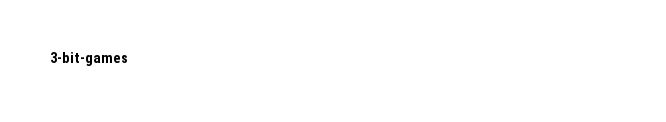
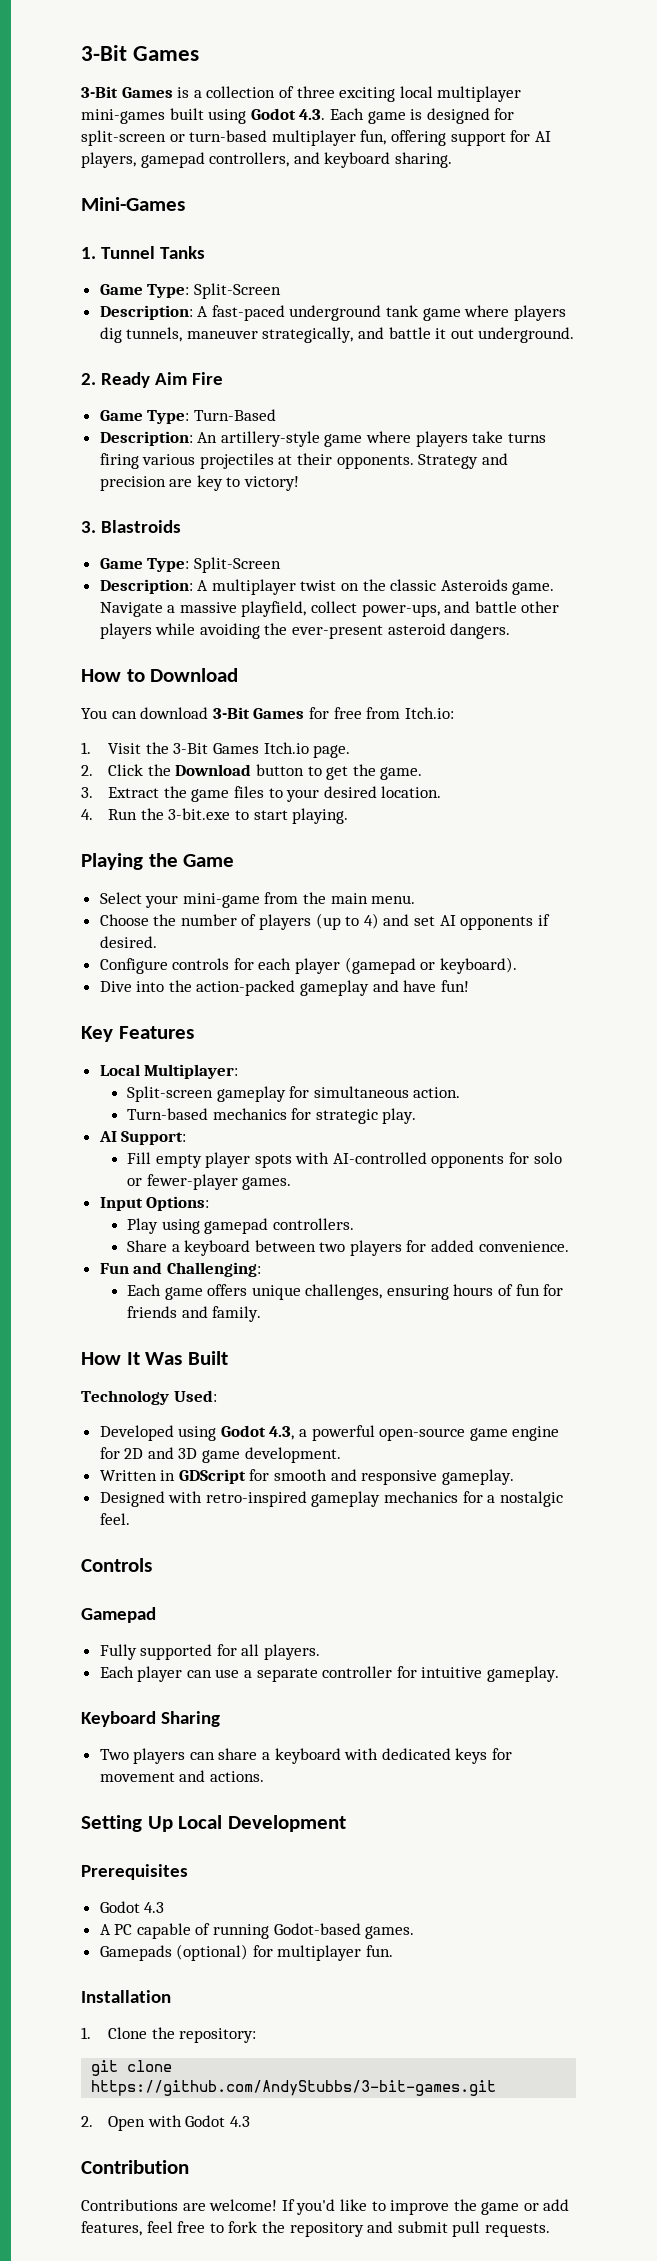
[50,52,128,66] 3-bit-games -> [81,45,200,61] [81,86,522,102] [81,108,515,124] [81,130,551,146] [81,152,452,168] [81,197,185,211] [81,246,206,259] [99,283,281,299] [99,305,566,321] [99,327,575,343] [81,372,224,388] [99,409,276,424] [99,431,546,447] [99,453,508,469] [99,475,300,491] [81,520,182,533] [99,557,281,573] [99,579,555,595] [99,601,560,617] [99,623,511,639] [81,668,239,682] [81,707,454,719] [81,742,351,758] [81,764,423,780] [81,786,442,802] [81,808,349,824] [81,853,235,870] [99,892,416,908] [99,913,550,930] [99,936,157,948] [99,957,517,974] [99,980,469,996] [81,1026,194,1042] [99,1064,239,1079] [126,1086,461,1102] [126,1108,417,1124] [98,1131,187,1145] [126,1152,562,1168] [126,1174,292,1190] [99,1196,210,1211] [126,1218,354,1234] [126,1240,569,1256] [99,1262,261,1277] [126,1284,564,1300] [126,1306,262,1322] [81,1351,228,1365] [81,1390,217,1405] [99,1425,560,1441] [99,1447,341,1463] [99,1469,514,1485] [99,1491,563,1507] [99,1513,130,1525] [81,1558,152,1572] [81,1607,156,1623] [99,1644,321,1660] [99,1666,560,1682] [81,1711,221,1727] [99,1748,513,1764] [99,1770,264,1782] [81,1815,346,1832] [81,1864,188,1880] [99,1901,165,1913] [99,1923,415,1939] [99,1944,394,1961] [81,1990,171,2003] [81,2027,257,2043] [91,2060,173,2076] [91,2080,497,2096] [81,2115,250,2131] [81,2160,189,2174] [81,2199,570,2215] [81,2221,550,2237] 3-Bit Games // 3-Bit Games is a collection of three exciting local multiplayer mini-games built using Godot 4.3. Each game is designed for split-screen or turn-based multiplayer fun, offering support for AI players, gamepad controllers, and keyboard sharing. // Mini-Games // 1. Tunnel Tanks // Game Type: Split-Screen // Description: A fast-paced underground tank game where players dig tunnels, maneuver strategically, and battle it out underground. // 2. Ready Aim Fire // Game Type: Turn-Based // Description: An artillery-style game where players take turns firing various projectiles at their opponents. Strategy and precision are key to victory! // 3. Blastroids // Game Type: Split-Screen // Description: A multiplayer twist on the classic Asteroids game. Navigate a massive playfield, collect power-ups, and battle other players while avoiding the ever-present asteroid dangers. // How to Download // You can download 3-Bit Games for free from Itch.io: // 1. Visit the 3-Bit Games Itch.io page. // 2. Click the Download button to get the game. // 3. Extract the game files to your desired location. // 4. Run the 3-bit.exe to start playing. // Playing the Game // Select your mini-game from the main menu. // Choose the number of players (up to 4) and set AI opponents if desired. // Configure controls for each player (gamepad or keyboard). // Dive into the action-packed gameplay and have fun! // Key Features // Local Multiplayer: // Split-screen gameplay for simultaneous action. // Turn-based mechanics for strategic play. // AI Support: // Fill empty player spots with AI-controlled opponents for solo or fewer-player games. // Input Options: // Play using gamepad controllers. // Share a keyboard between two players for added convenience. // Fun and Challenging: // Each game offers unique challenges, ensuring hours of fun for friends and family. // How It Was Built // Technology Used: // Developed using Godot 4.3, a powerful open-source game engine for 2D and 3D game development. // Written in GDScript for smooth and responsive gameplay. // Designed with retro-inspired gameplay mechanics for a nostalgic feel. // Controls // Gamepad // Fully supported for all players. // Each player can use a separate controller for intuitive gameplay. // Keyboard Sharing // Two players can share a keyboard with dedicated keys for movement and actions. // Setting Up Local Development // Prerequisites // Godot 4.3 // A PC capable of running Godot-based games. // Gamepads (optional) for multiplayer fun. // Installation // 1. Clone the repository: // git clone https://github.com/AndyStubbs/3-bit-games.git // 2. Open with Godot 4.3 // Contribution // Contributions are welcome! If you'd like to improve the game or add features, feel free to fork the repository and submit pull requests.

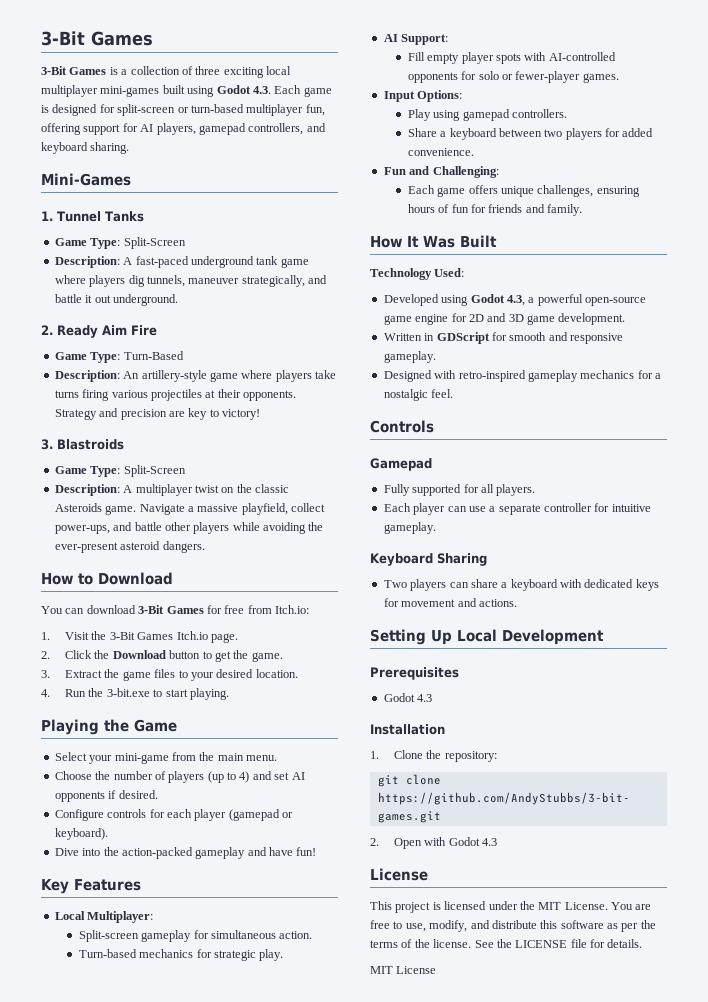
[99,1923,415,1939] [99,1944,394,1961] // A PC capable of running Godot-based games. // Gamepads (optional) for multiplayer fun. -> (433, 698) none
[81,2160,189,2174] [81,2199,570,2215] [81,2221,550,2237] Contribution // Contributions are welcome! If you'd like to improve the game or add features, feel free to fork the repository and submit pull requests. -> [370,868,428,881] [370,901,652,913] [370,920,656,932] [370,939,643,948] [370,966,437,974] License // This project is licensed under the MIT License. You are free to use, modify, and distribute this software as per the terms of the license. See the LICENSE file for details. // MIT License

